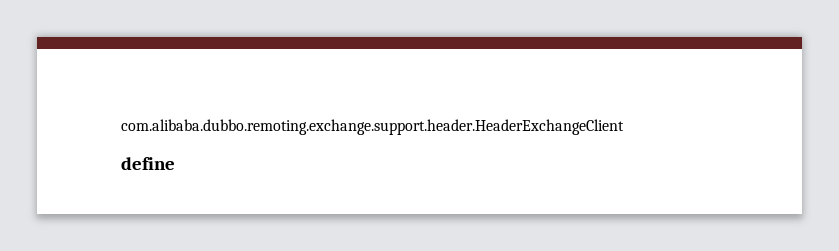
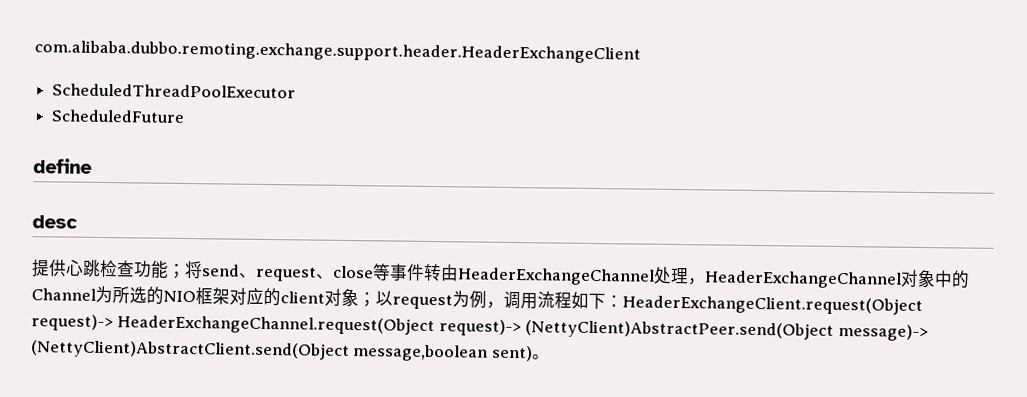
(624, 127) none -> [52,83,297,99] [51,109,186,123] // ScheduledThreadPoolExecutor // ScheduledFuture
(175, 163) none -> [32,215,78,229] [32,259,970,289] [31,285,923,316] [31,314,929,342] [31,340,550,362] // desc // 提供心跳检查功能；将send、request、close等事件转由HeaderExchangeChannel处理，HeaderExchangeChannel对象中的Channel为所选的NIO框架对应的client对象；以request为例，调用流程如下：HeaderExchangeClient.request(Object request)-> HeaderExchangeChannel.request(Object request)-> (NettyClient)AbstractPeer.send(Object message)-> (NettyClient)AbstractClient.send(Object message,boolean sent)。

